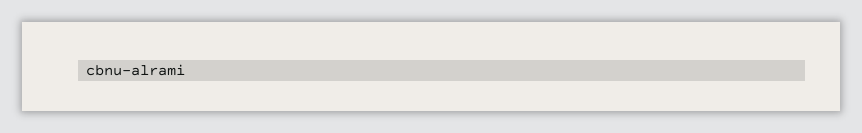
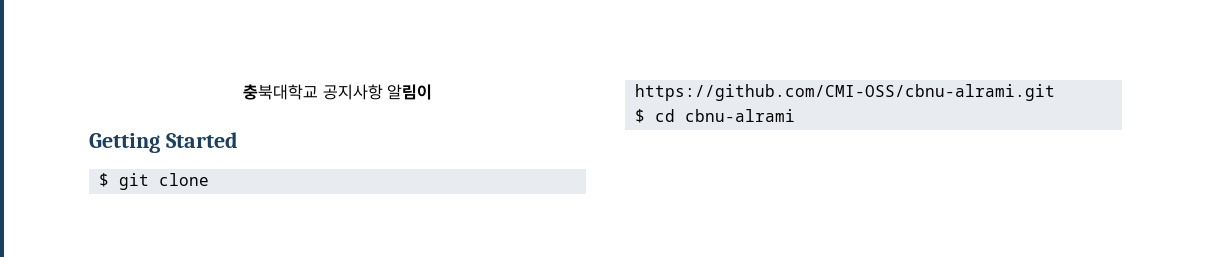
(85, 70) none -> [242,84,433,100] [89,132,238,153] [99,173,210,190] [635,84,1056,101] [635,109,676,123] 충북대학교 공지사항 알림이 // Getting Started // $ git clone https://github.com/CMI-OSS/cbnu-alrami.git // $ cd

